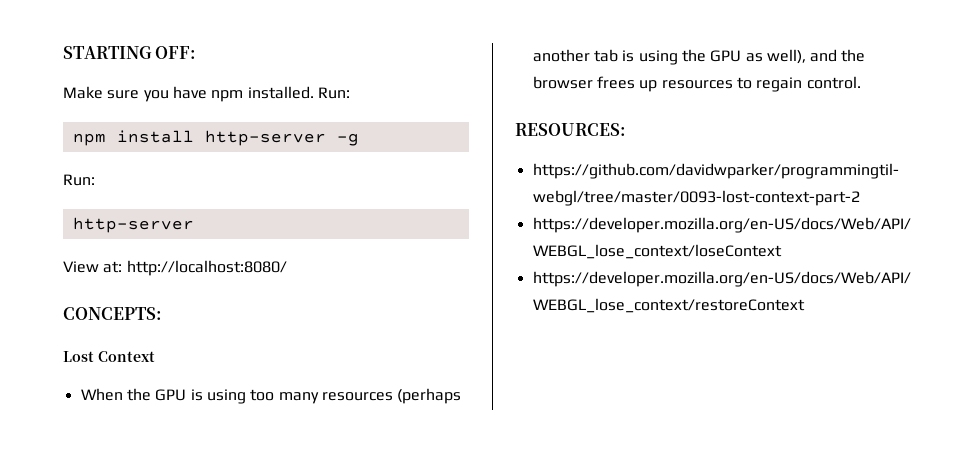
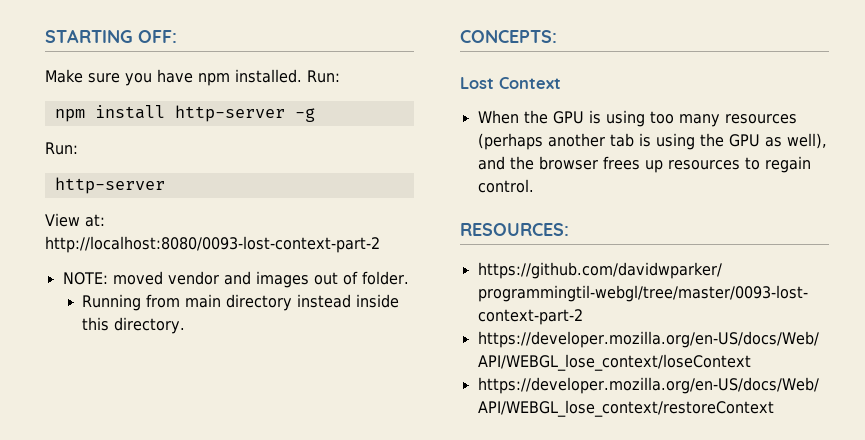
[126,260,287,276] http://localhost:8080/ -> [45,236,380,253] [62,271,409,288] [82,294,400,311] [82,317,186,334] http://localhost:8080/0093-lost-context-part-2 // NOTE: moved vendor and images out of folder. // Running from main directory instead inside this directory.

